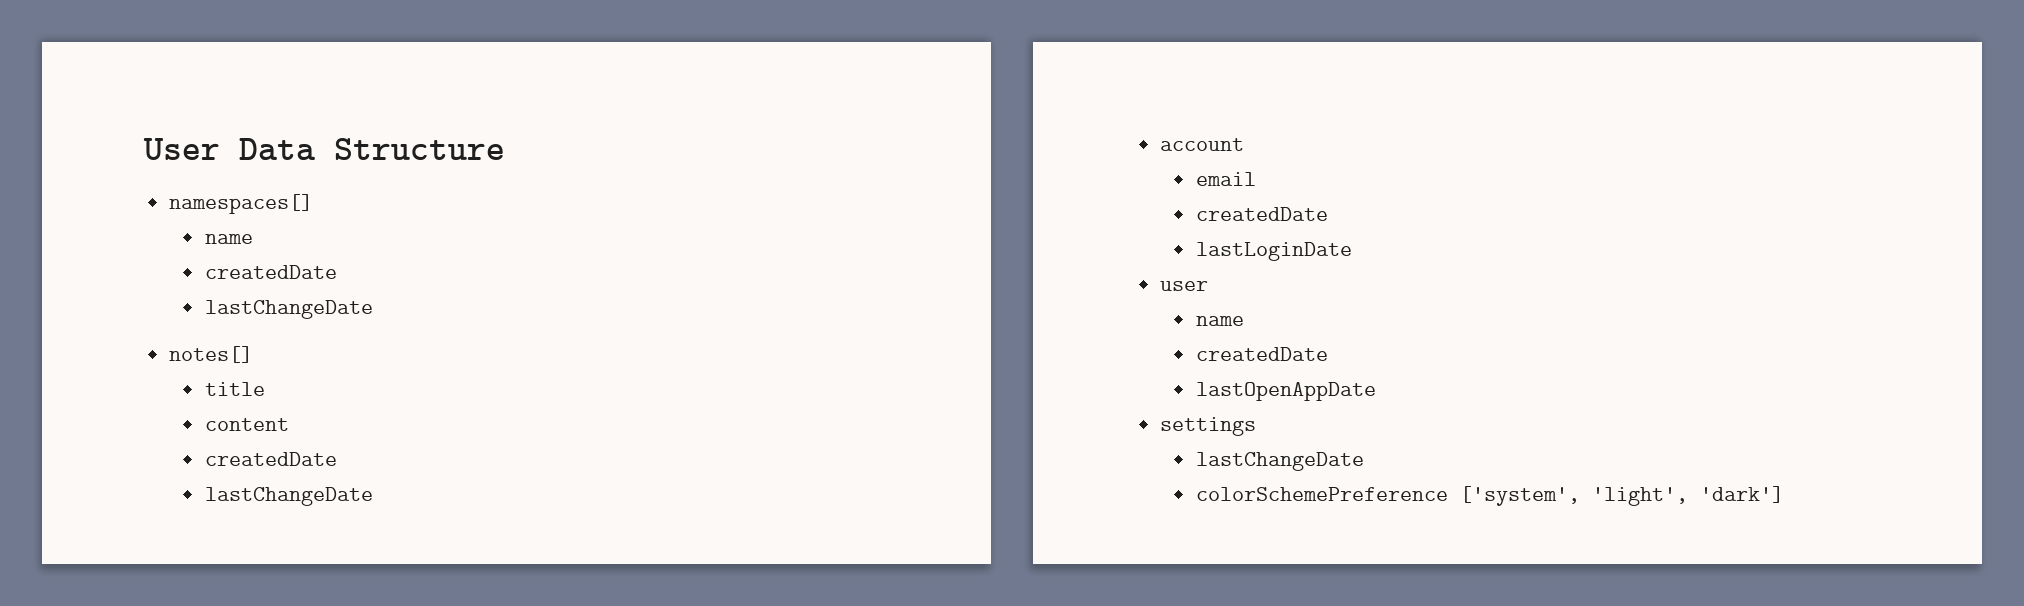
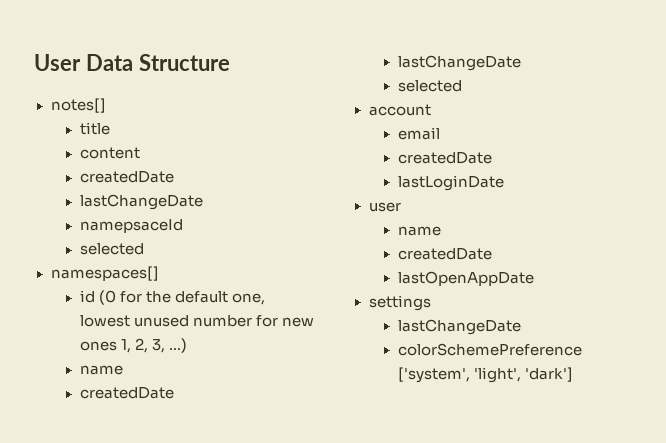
[169,194,314,214] [204,234,253,244] [204,265,337,279] [204,300,373,319] // namespaces[] // name // createdDate // lastChangeDate -> (230, 62) none
(373, 496) none -> [79,219,183,233] [79,243,144,255] [50,266,159,281] [79,290,265,305] [79,315,314,327] [79,338,187,353] [79,365,123,375] [79,387,174,399] [397,55,521,71] [397,80,462,92] // namepsaceId // selected // namespaces[] // id (0 for the default one, lowest unused number for new ones 1, 2, 3, ...) // name // createdDate // lastChangeDate // selected

